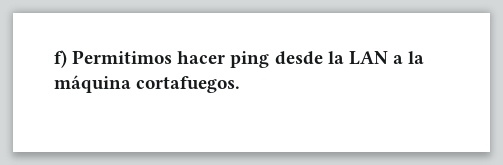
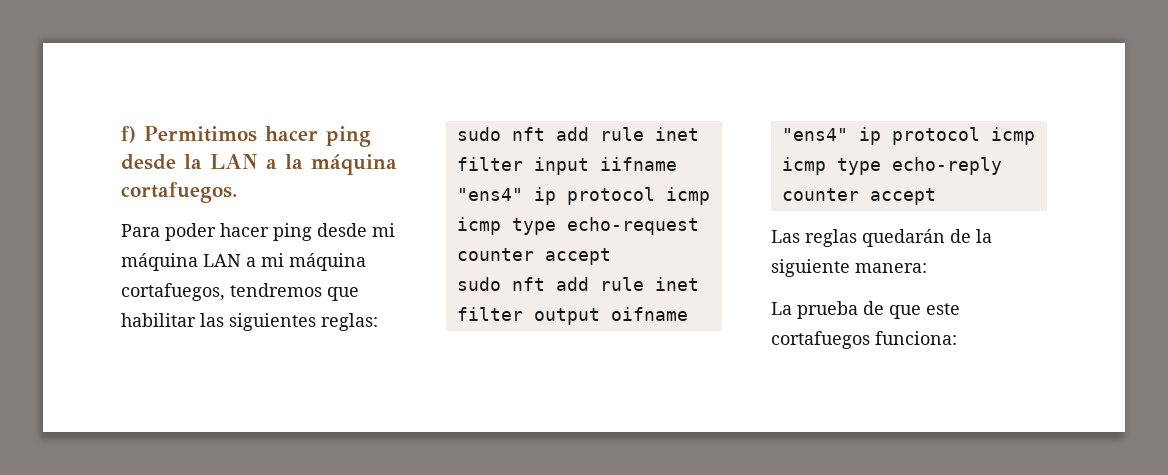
(241, 84) none -> [121,223,395,241] [121,253,366,271] [121,283,359,301] [121,313,378,331] [456,127,699,141] [456,157,677,175] [456,187,710,205] [456,217,699,235] [456,248,611,265] [456,277,699,291] [456,307,688,325] [781,127,1035,145] [781,157,1002,175] [781,188,936,205] [771,229,992,247] [771,259,927,277] [771,301,960,319] [771,331,957,349] // Para poder hacer ping desde mi máquina LAN a mi máquina cortafuegos, tendremos que habilitar las siguientes reglas: // sudo nft add rule inet filter input iifname "ens4" ip protocol icmp icmp type echo-request counter accept // sudo nft add rule inet filter output oifname "ens4" ip protocol icmp icmp type echo-reply counter accept // Las reglas quedarán de la siguiente manera: // La prueba de que este cortafuegos funciona:

